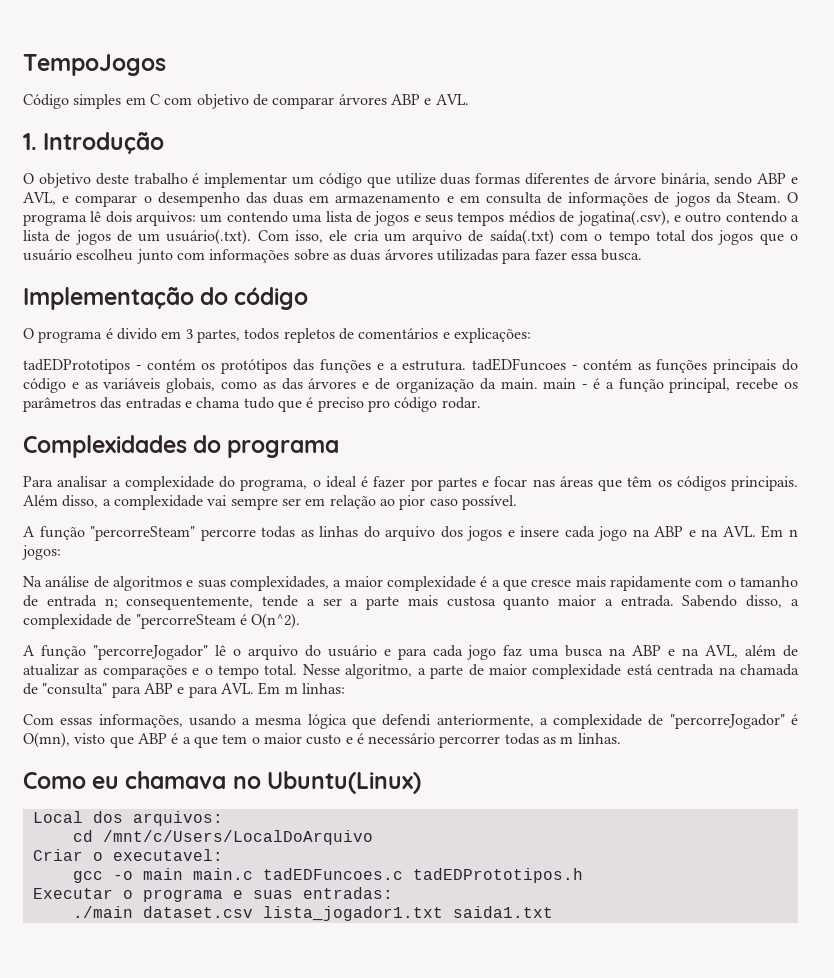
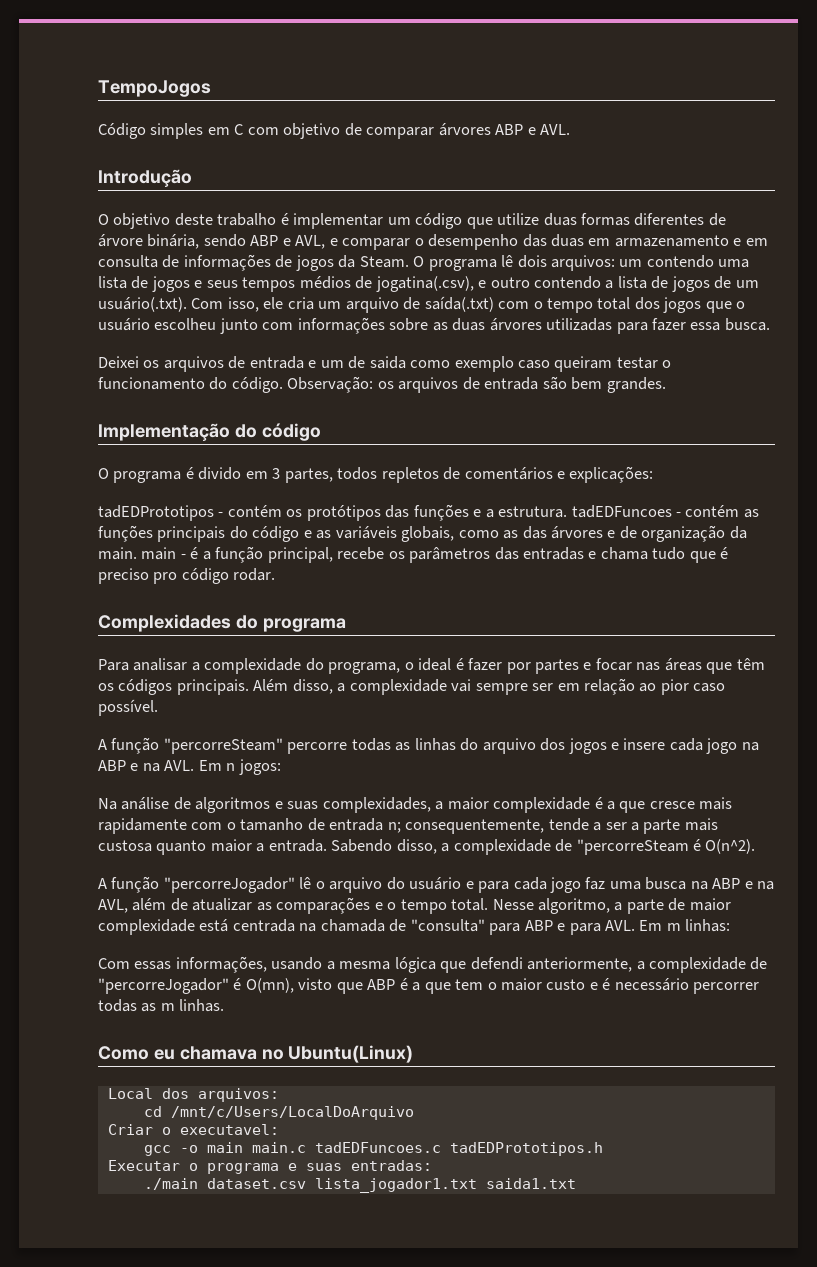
[23,133,37,150] 1. -> (571, 129) none
(643, 255) none -> [98,356,672,372] [98,376,666,393] // Deixei os arquivos de entrada e um de saida como exemplo caso queiram testar o funcionamento do código. Observação: os arquivos de entrada são bem grandes.

